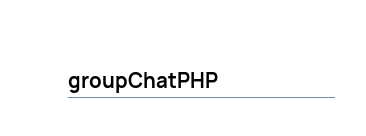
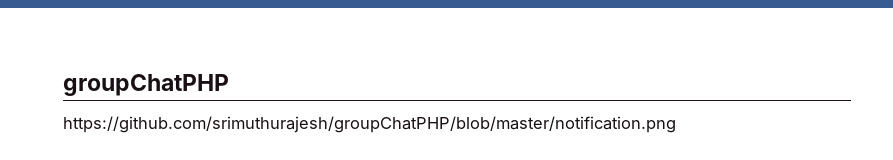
(218, 82) none -> [63,116,676,133] // https://github.com/srimuthurajesh/groupChatPHP/blob/master/notification.png

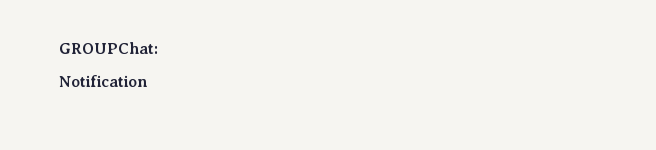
[63,74,229,96] [63,116,676,133] groupChatPHP // https://github.com/srimuthurajesh/groupChatPHP/blob/master/notification.png -> [59,42,158,54] [59,75,148,87] GROUPChat: // Notification

